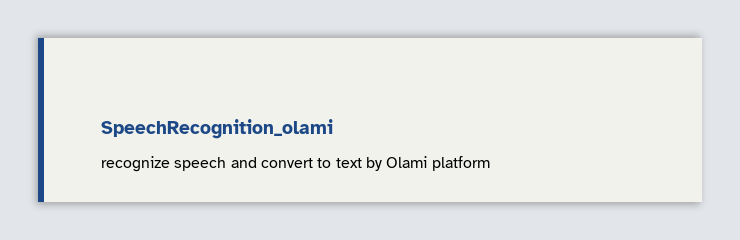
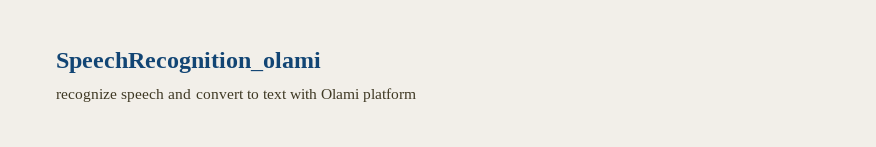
[365,157,382,171] by -> [290,89,318,99] with

